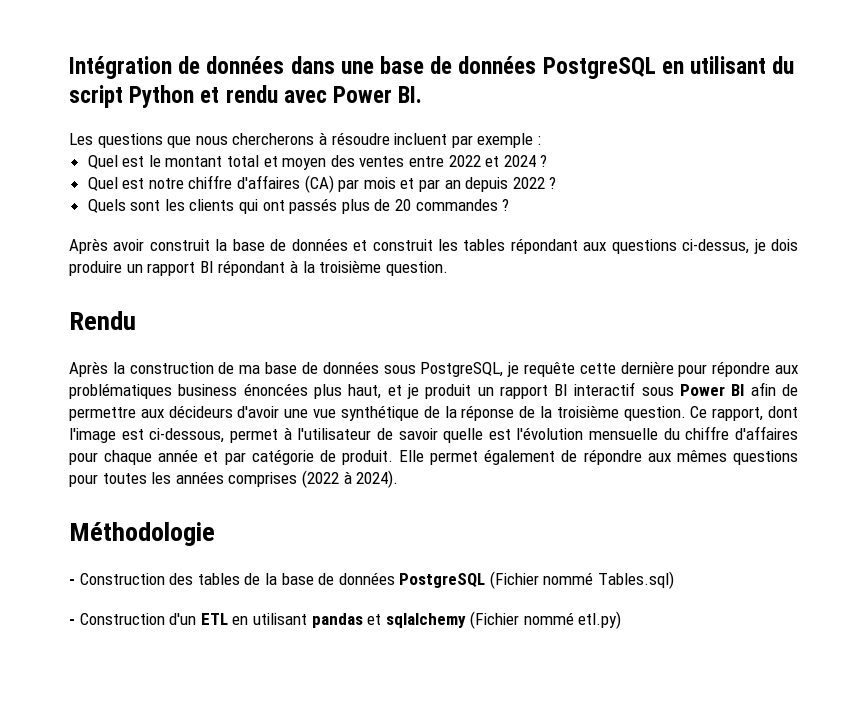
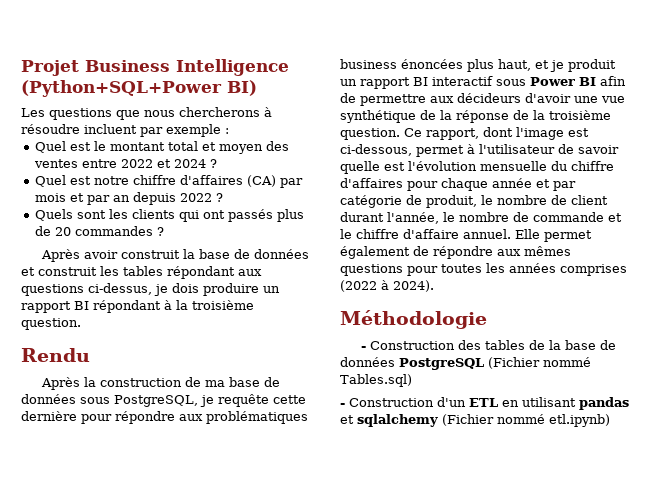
[69,56,795,79] [69,85,423,108] Intégration de données dans une base de données PostgreSQL en utilisant du script Python et rendu avec Power BI. -> [21,59,289,76] [21,80,257,97] Projet Business Intelligence (Python+SQL+Power BI)
[341,450,393,465] produit. -> [426,195,608,208] [340,212,622,224] [340,229,511,239] produit, le nombre de client durant l'année, le nombre de commande et le chiffre d'affaire annuel.
[578,611,622,629] etl.py) -> [549,414,610,427] etl.ipynb)

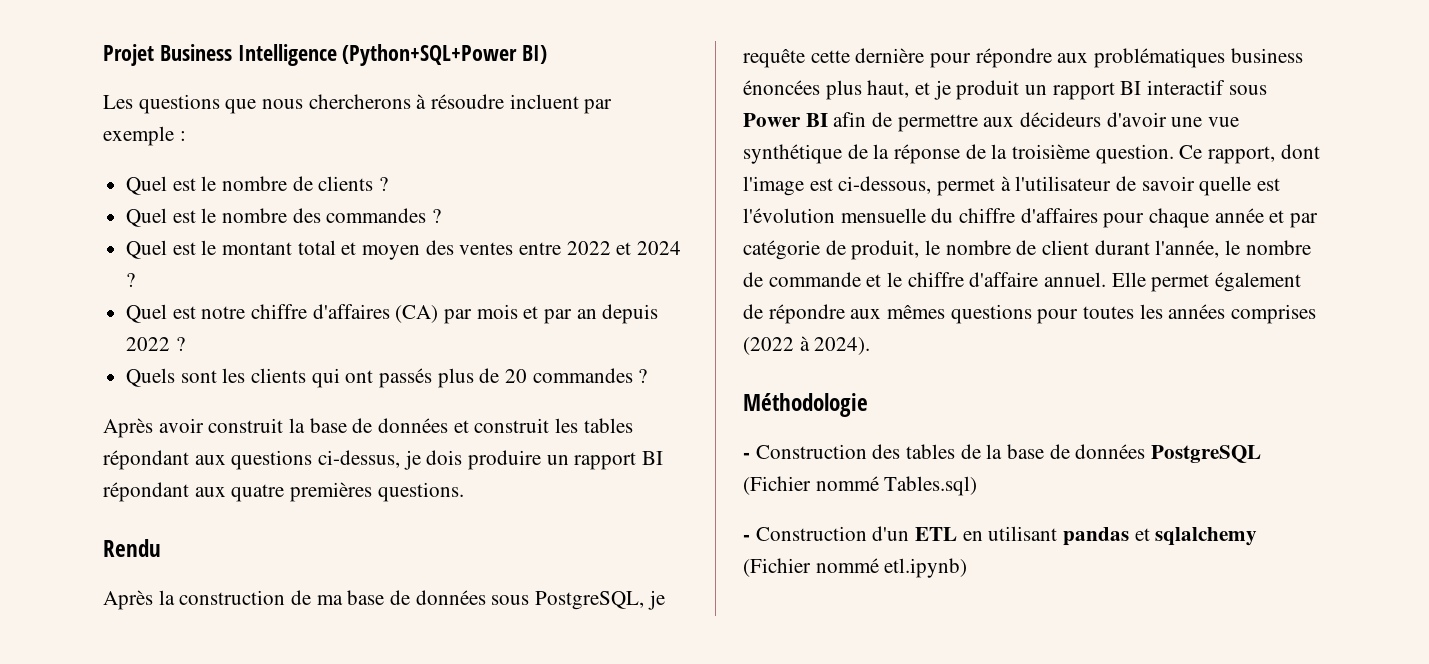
(229, 131) none -> [126,176,389,195] [126,208,442,227] // Quel est le nombre de clients ? // Quel est le nombre des commandes ?
[164,300,254,310] [21,318,81,330] à la troisième question. -> [194,482,464,502] aux quatre premières questions.

